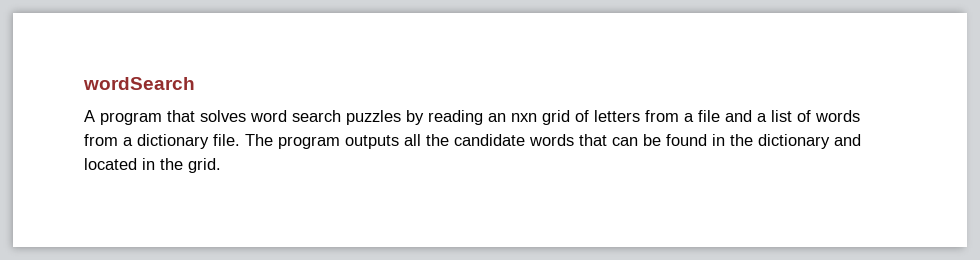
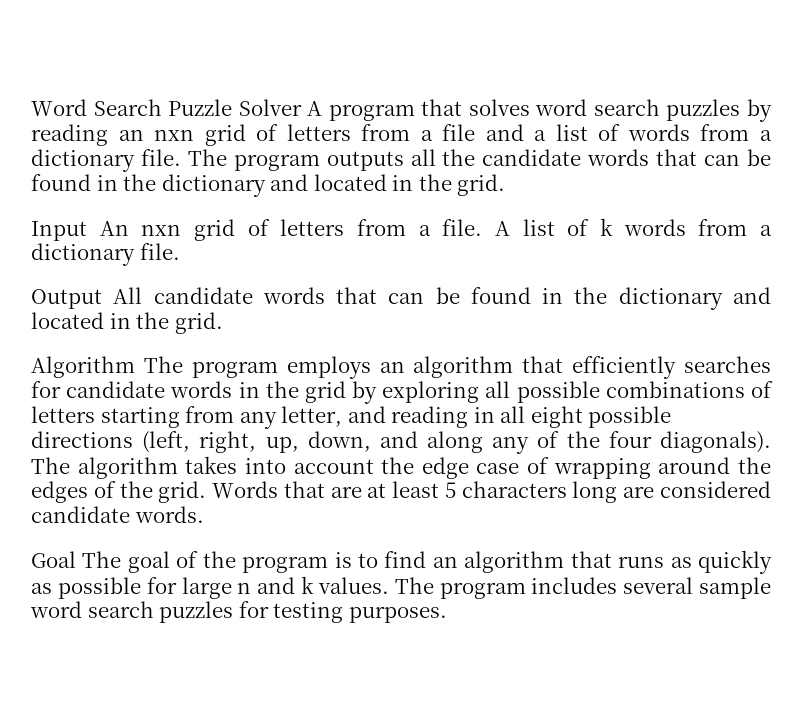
[83,77,195,90] wordSearch // -> [31,99,302,116] Word Search Puzzle Solver
(221, 165) none -> [31,218,772,241] [31,243,180,266] [31,287,771,310] [31,312,223,334] [31,356,771,379] [31,381,773,404] [31,406,672,429] [31,431,771,454] [31,456,771,479] [31,481,772,503] [31,506,204,523] [31,550,773,574] [31,576,771,599] [30,601,447,623] // Input An nxn grid of letters from a file. A list of k words from a dictionary file. // Output All candidate words that can be found in the dictionary and located in the grid. // Algorithm The program employs an algorithm that efficiently searches for candidate words in the grid by exploring all possible combinations of letters starting from any letter, and reading in all eight possible directions (left, right, up, down, and along any of the four diagonals). The algorithm takes into account the edge case of wrapping around the edges of the grid. Words that are at least 5 characters long are considered candidate words. // Goal The goal of the program is to find an algorithm that runs as quickly as possible for large n and k values. The program includes several sample word search puzzles for testing purposes.

